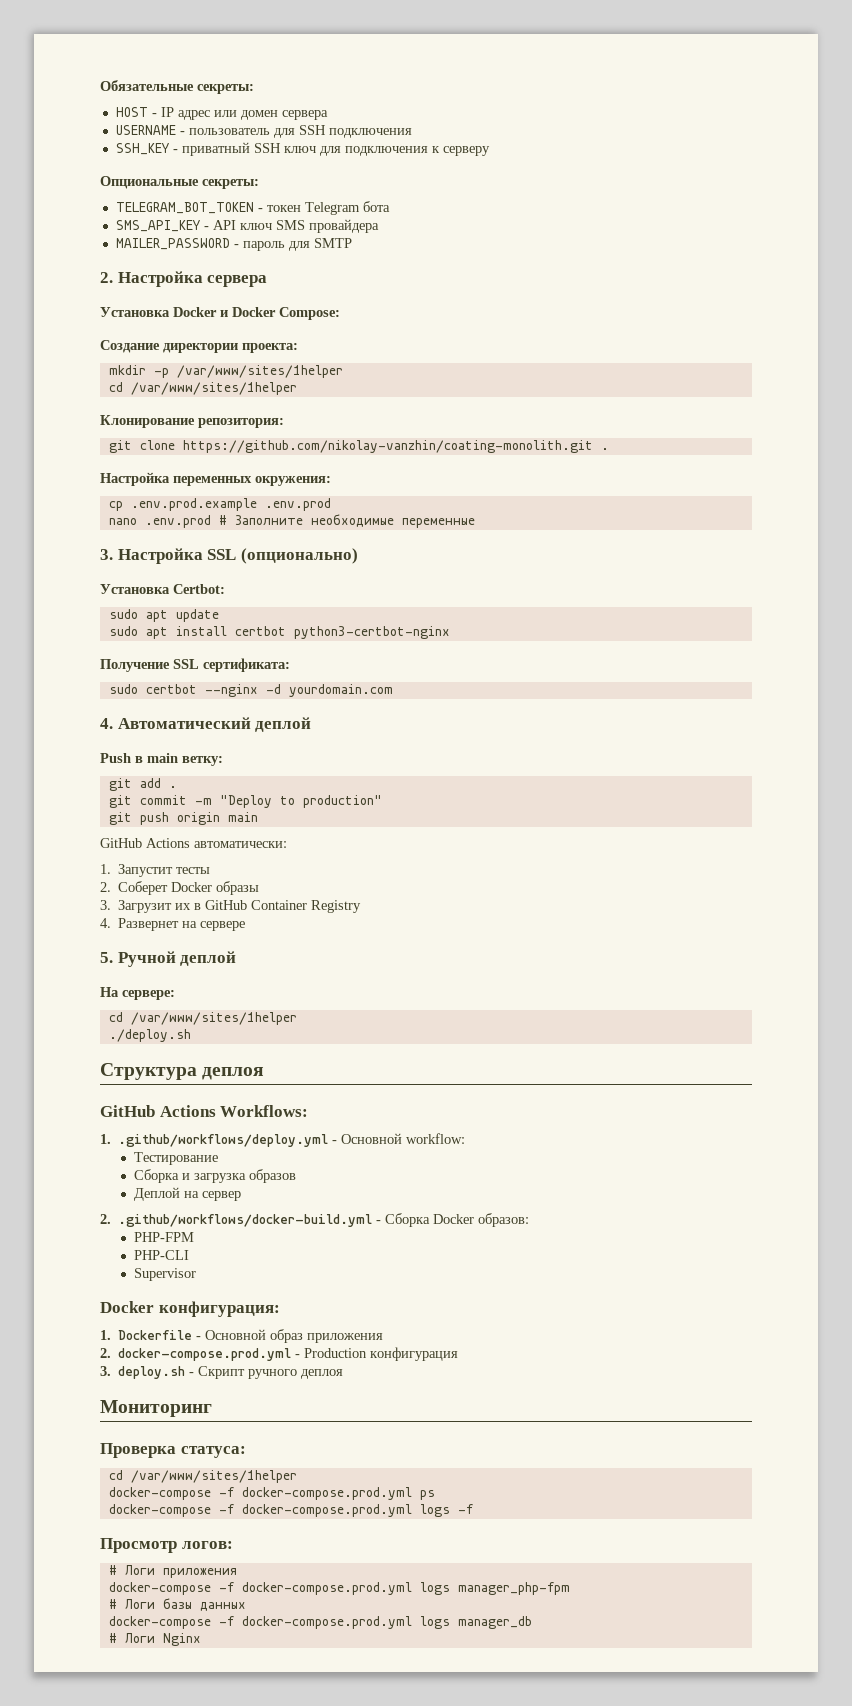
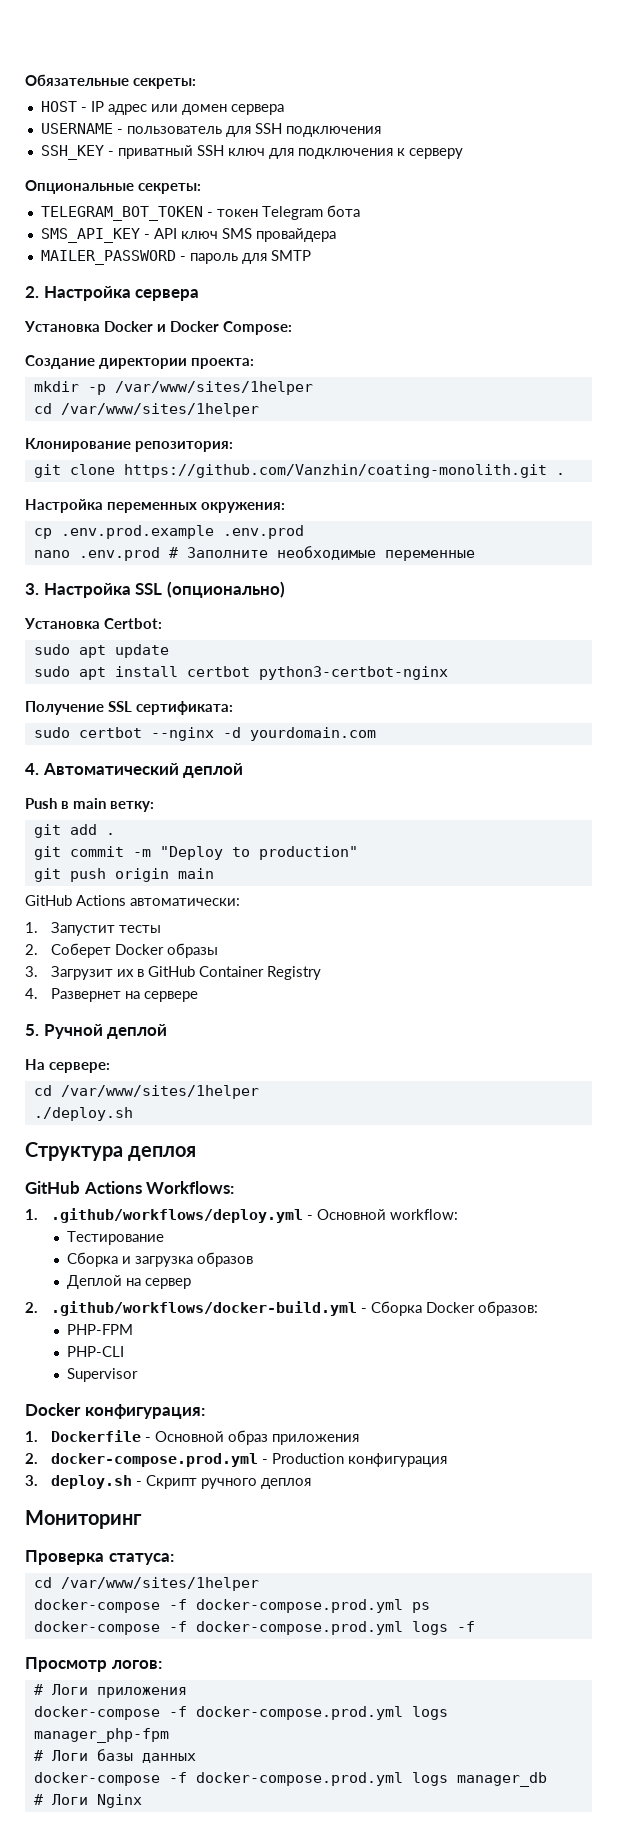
[182,440,593,453] https://github.com/nikolay-vanzhin/coating-monolith.git -> [123,464,547,478] https://github.com/Vanzhin/coating-monolith.git

